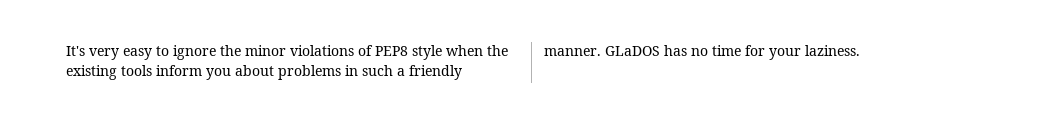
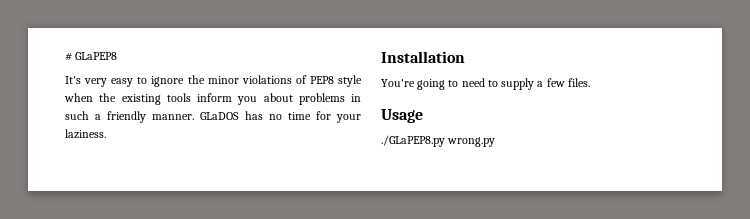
(66, 51) none -> [65,52,118,61] # GLaPEP8 //
(860, 50) none -> [381,51,465,63] [381,78,590,90] [381,109,423,123] [381,135,496,147] // Installation // You're going to need to supply a few files. // Usage // ./GLaPEP8.py wrong.py

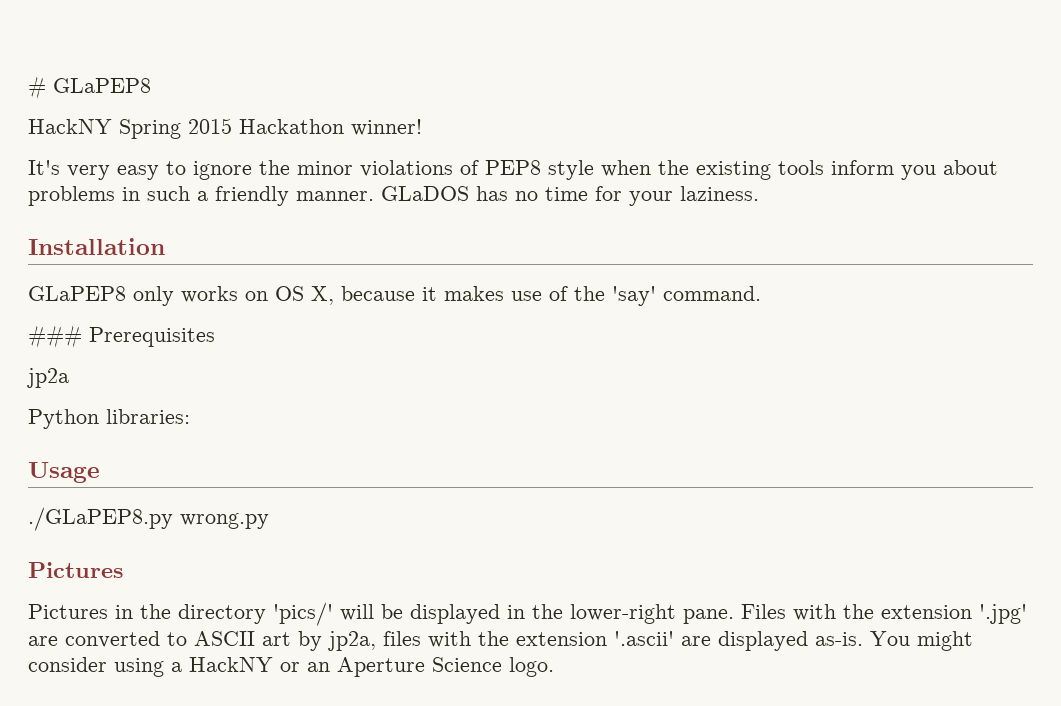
(118, 56) none -> [28,118,422,139] // HackNY Spring 2015 Hackathon winner!
[381,78,590,90] [381,109,423,123] [381,135,496,147] You're going to need to supply a few files. // Usage // ./GLaPEP8.py wrong.py -> [28,286,761,306] [28,325,215,348] [27,368,69,388] [28,409,190,429] [28,462,100,483] [28,507,269,531] [28,562,123,578] [28,602,1027,626] [28,631,973,651] [28,657,554,677] GLaPEP8 only works on OS X, because it makes use of the 'say' command. // ### Prerequisites // jp2a // Python libraries: // Usage // ./GLaPEP8.py wrong.py // Pictures // Pictures in the directory 'pics/' will be displayed in the lower-right pane. Files with the extension '.jpg' are converted to ASCII art by jp2a, files with the extension '.ascii' are displayed as-is. You might consider using a HackNY or an Aperture Science logo.

